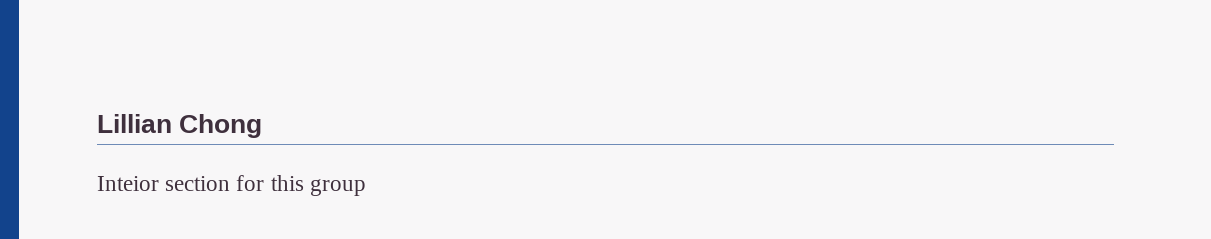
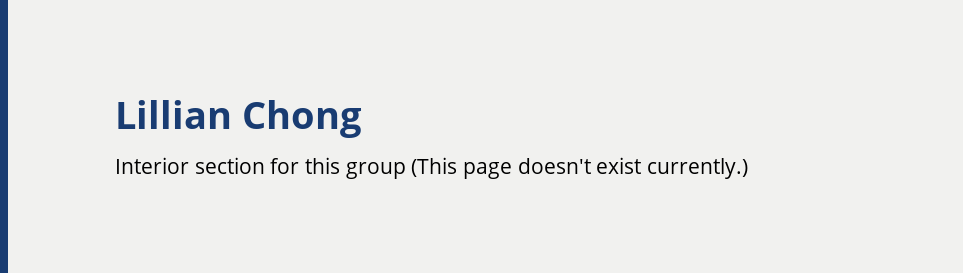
[97,176,159,191] Inteior -> [115,157,189,174] Interior
(366, 187) none -> [411,157,749,179] (This page doesn't exist currently.)

